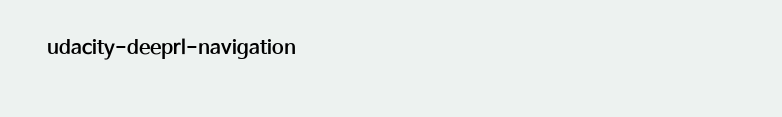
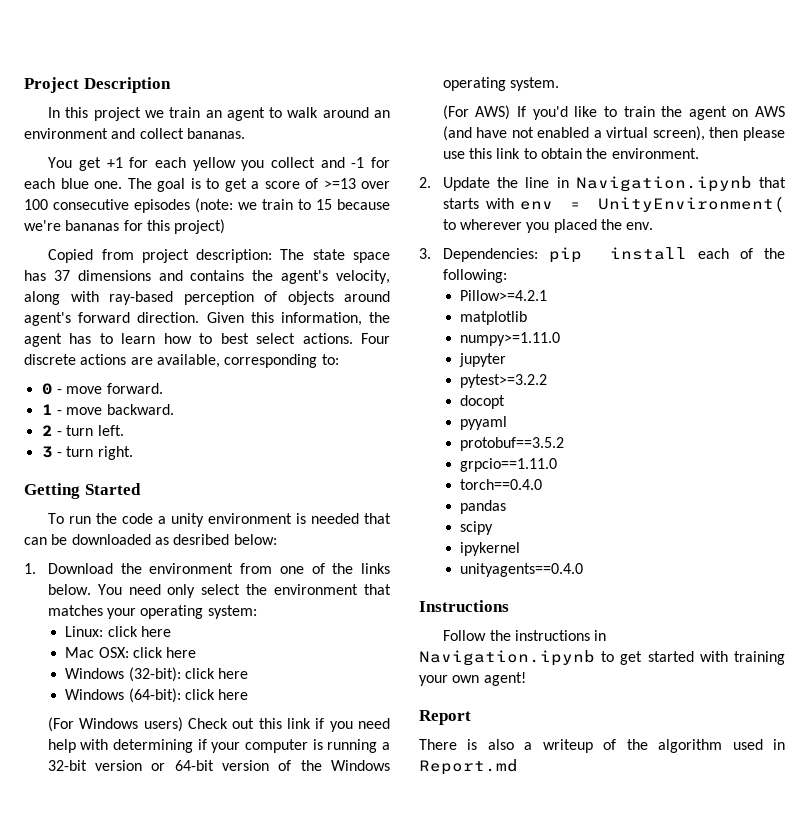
[47,38,296,60] udacity-deeprl-navigation -> [24,77,171,93] [48,107,390,121] [24,128,245,139] [48,157,390,171] [24,178,390,192] [24,198,390,213] [24,219,226,234] [48,249,390,263] [24,270,390,284] [24,291,390,305] [24,312,391,326] [24,333,391,347] [24,354,339,368] [41,383,163,395] [41,404,174,415] [41,425,124,436] [41,446,133,460] [24,483,141,499] [48,513,391,527] [24,534,277,545] [24,563,391,574] [47,584,391,598] [47,605,257,619] [65,626,172,637] [65,647,197,658] [65,667,249,682] [65,688,249,703] [47,717,391,732] [47,739,390,753] [47,760,390,771] [442,77,560,91] [442,105,785,120] [442,126,785,141] [442,148,699,159] [419,176,786,192] [442,196,785,213] [442,219,654,233] [419,247,785,263] [442,269,507,283] [460,290,548,301] [460,311,528,325] [460,332,561,346] [459,353,507,367] [460,374,548,388] [460,395,506,409] [460,416,508,430] [460,437,565,451] [460,458,558,472] [460,479,543,490] [460,500,507,514] [460,521,494,535] [460,542,521,556] [460,563,584,577] [419,600,509,612] [443,630,607,641] [419,650,785,666] [419,672,526,686] [419,710,471,725] [419,739,785,753] [419,759,518,775] Project Description // In this project we train an agent to walk around an environment and collect bananas. // You get +1 for each yellow you collect and -1 for each blue one. The goal is to get a score of >=13 over 100 consecutive episodes (note: we train to 15 because we're bananas for this project) // Copied from project description: The state space has 37 dimensions and contains the agent's velocity, along with ray-based perception of objects around agent's forward direction. Given this information, the agent has to learn how to best select actions. Four discrete actions are available, corresponding to: // 0 - move forward. // 1 - move backward. // 2 - turn left. // 3 - turn right. // Getting Started // To run the code a unity environment is needed that can be downloaded as desribed below: // 1. Download the environment from one of the links below. You need only select the environment that matches your operating system: // Linux: click here // Mac OSX: click here // Windows (32-bit): click here // Windows (64-bit): click here // (For Windows users) Check out this link if you need help with determining if your computer is running a 32-bit version or 64-bit version of the Windows operating system. // (For AWS) If you'd like to train the agent on AWS (and have not enabled a virtual screen), then please use this link to obtain the environment. // 2. Update the line in Navigation.ipynb that starts with env = UnityEnvironment( to wherever you placed the env. // 3. Dependencies: pip install each of the following: // Pillow>=4.2.1 // matplotlib // numpy>=1.11.0 // jupyter // pytest>=3.2.2 // docopt // pyyaml // protobuf==3.5.2 // grpcio==1.11.0 // torch==0.4.0 // pandas // scipy // ipykernel // unityagents==0.4.0 // Instructions // Follow the instructions in Navigation.ipynb to get started with training your own agent! // Report // There is also a writeup of the algorithm used in Report.md

